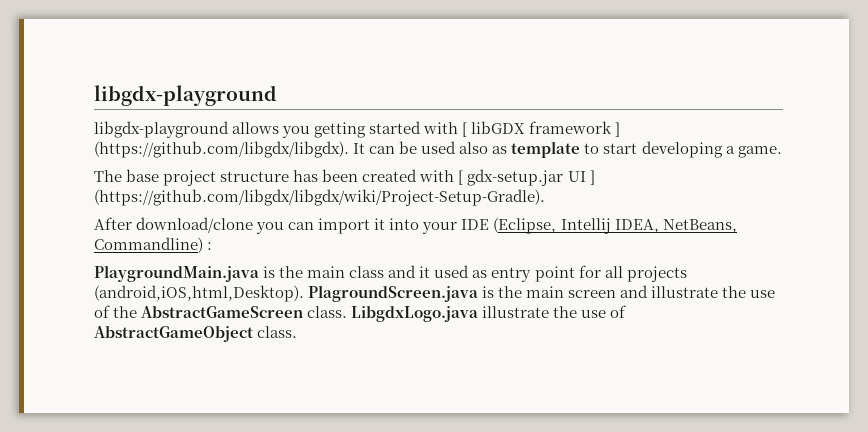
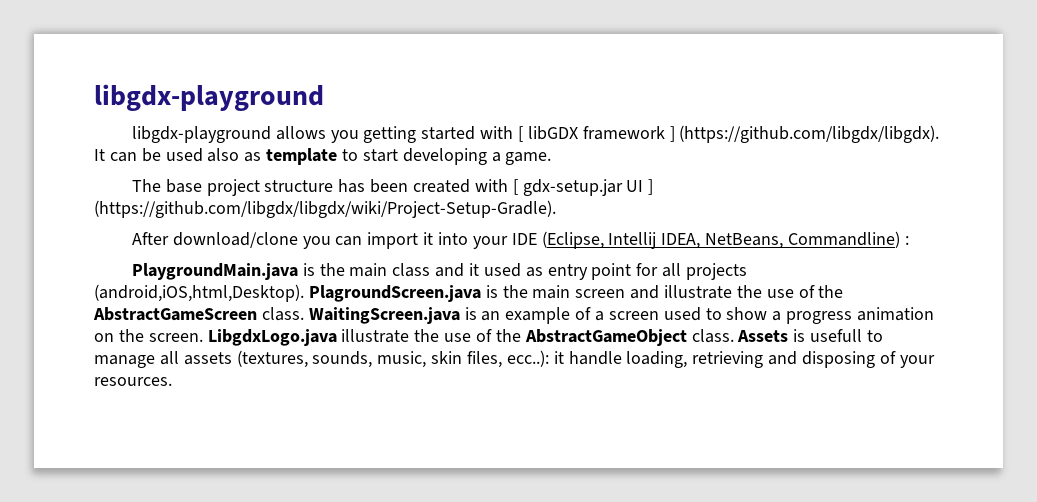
(348, 312) none -> [308,307,935,324] [94,329,203,342] WaitingScreen.java is an example of a screen used to show a progress animation on the screen.
(627, 311) none -> [495,329,521,342] the
(298, 332) none -> [737,329,884,342] [94,350,935,368] [94,377,172,386] Assets is usefull to manage all assets (textures, sounds, music, skin files, ecc..): it handle loading, retrieving and disposing of your resources.

